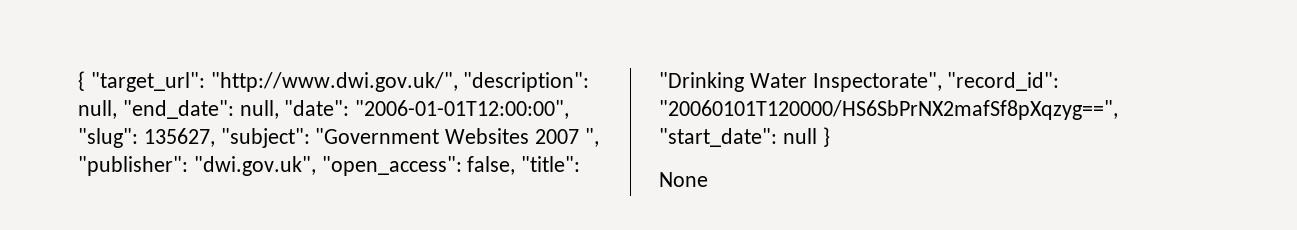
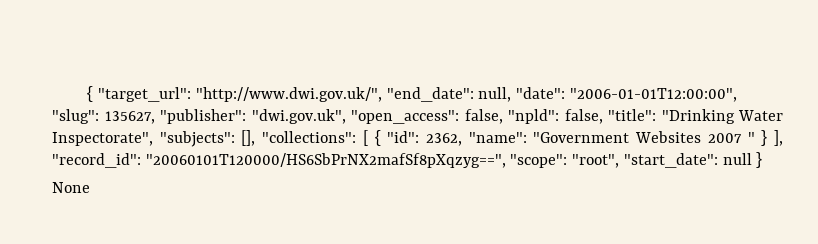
[463,72,590,92] [78,100,117,119] "description": null, -> (382, 94) none
[220,128,599,148] "subject": "Government Websites 2007 ", -> (155, 117) none
(516, 165) none -> [508,109,603,124] "npld": false,
[947,72,1060,91] [659,100,1118,120] "record_id": "20060101T120000/HS6SbPrNX2mafSf8pXqzyg==", -> [159,130,783,147] [52,153,620,168] "subjects": [], "collections": [ { "id": 2362, "name": "Government Websites 2007 " } ], "record_id": "20060101T120000/HS6SbPrNX2mafSf8pXqzyg==", "scope": "root",

